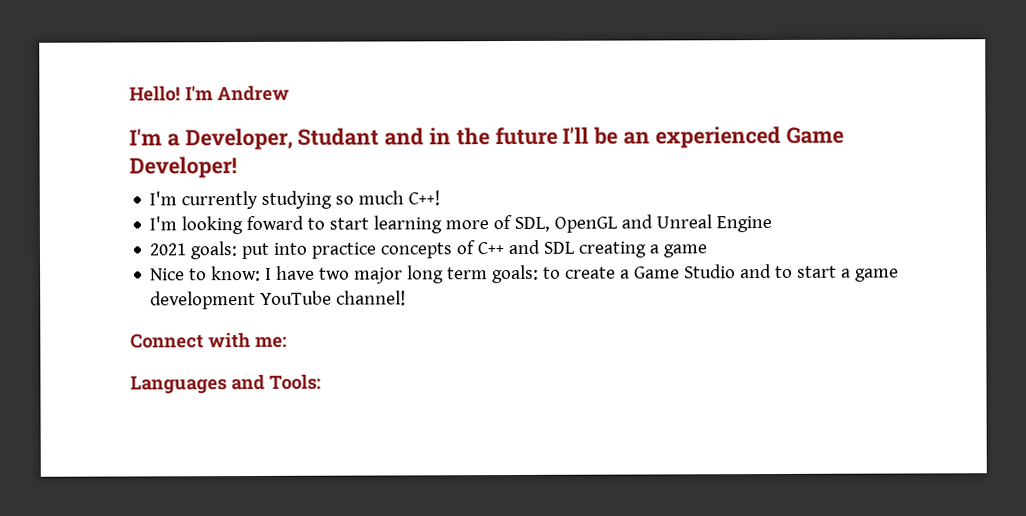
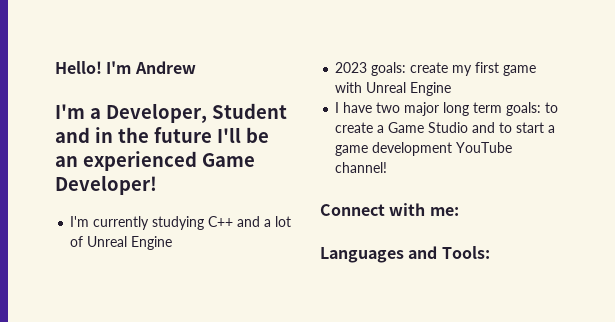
[297,127,380,146] Studant -> [211,103,287,119] Student
[335,190,441,206] [149,214,773,235] [149,239,708,260] [150,265,262,282] so much C++! // I'm looking foward to start learning more of SDL, OpenGL and Unreal Engine // 2021 goals: put into practice concepts of C++ and SDL creating a game // Nice to know: -> [208,216,292,227] [70,236,173,250] [335,62,537,76] [335,82,452,96] C++ and a lot of Unreal Engine // 2023 goals: create my first game with Unreal Engine //

